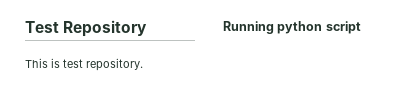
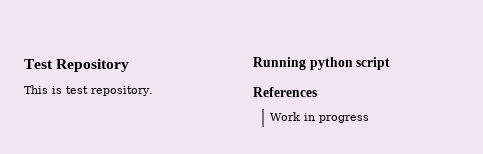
(361, 27) none -> [253,87,317,97] [269,112,369,123] // References // Work in progress

